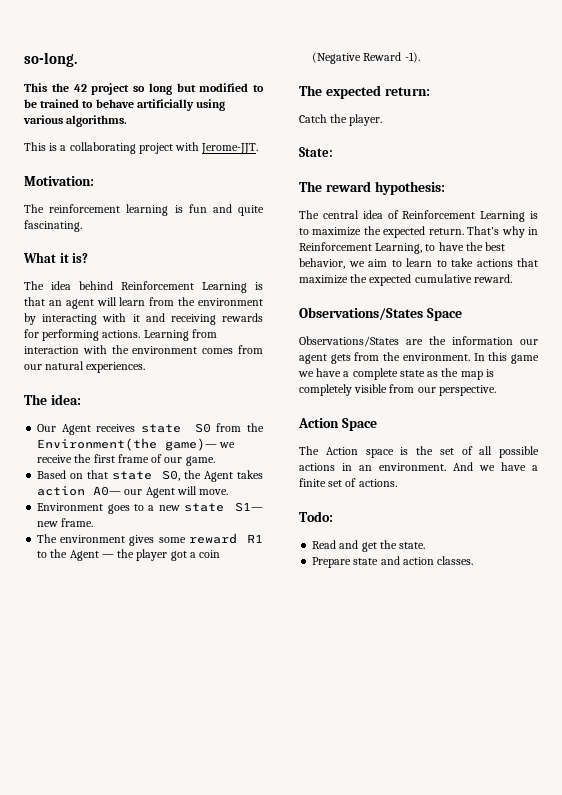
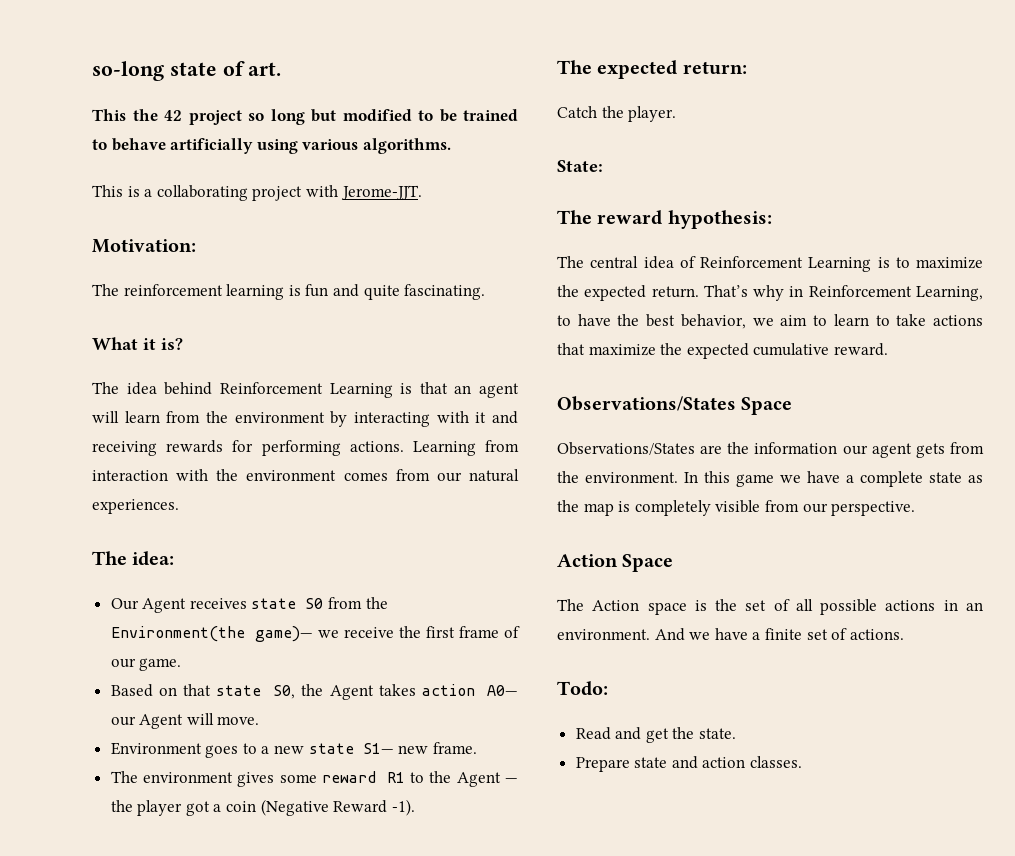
[24,52,77,67] so-long. -> [92,61,282,81] so-long state of art.

